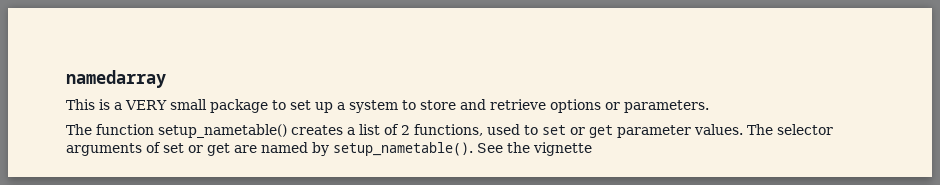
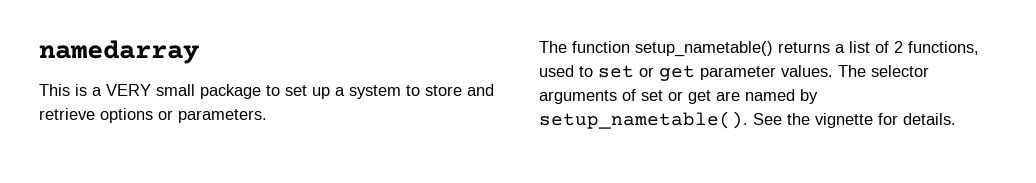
[291,125,343,135] creates -> [778,42,830,53] returns
(592, 149) none -> [878,113,956,125] for details.

